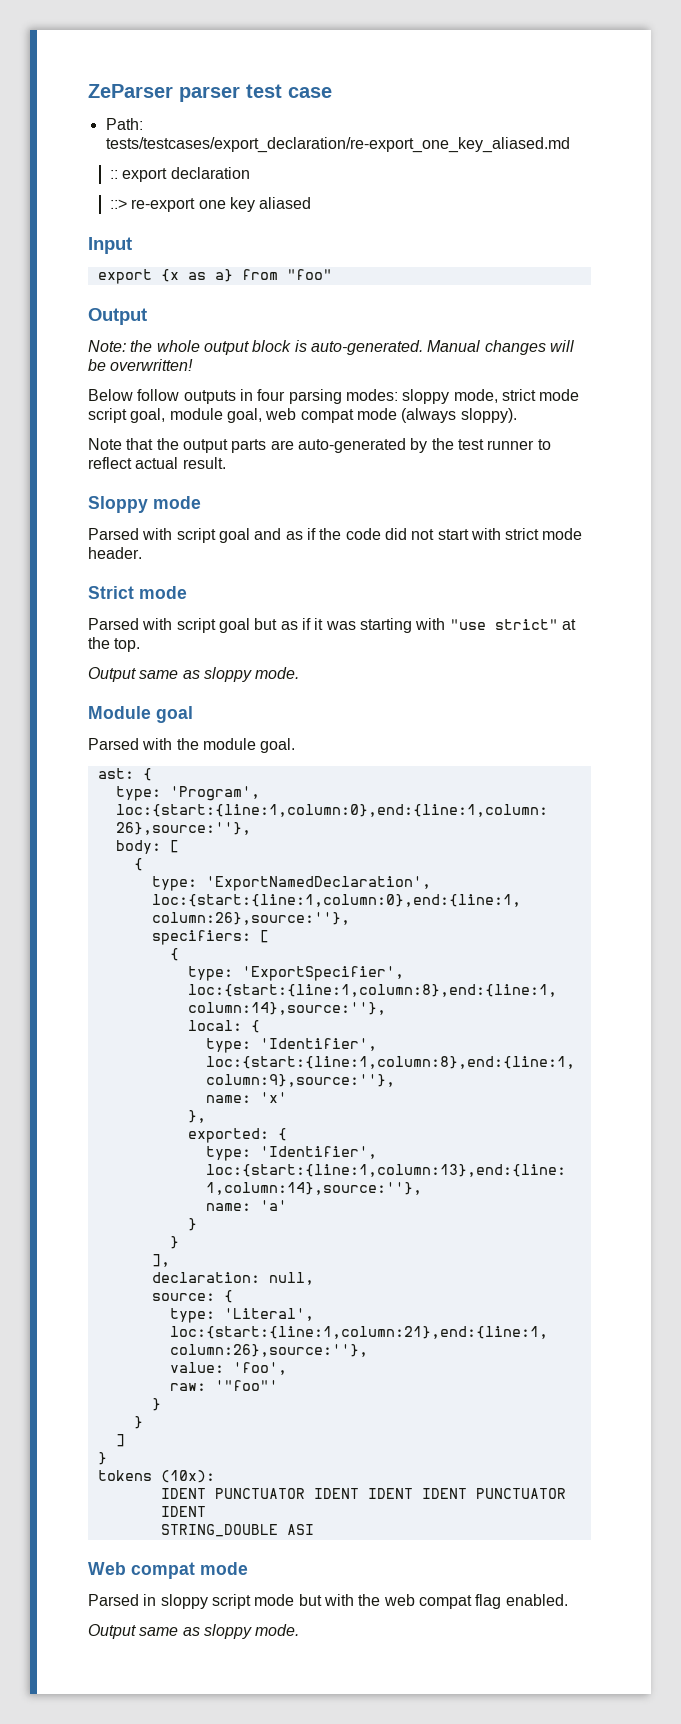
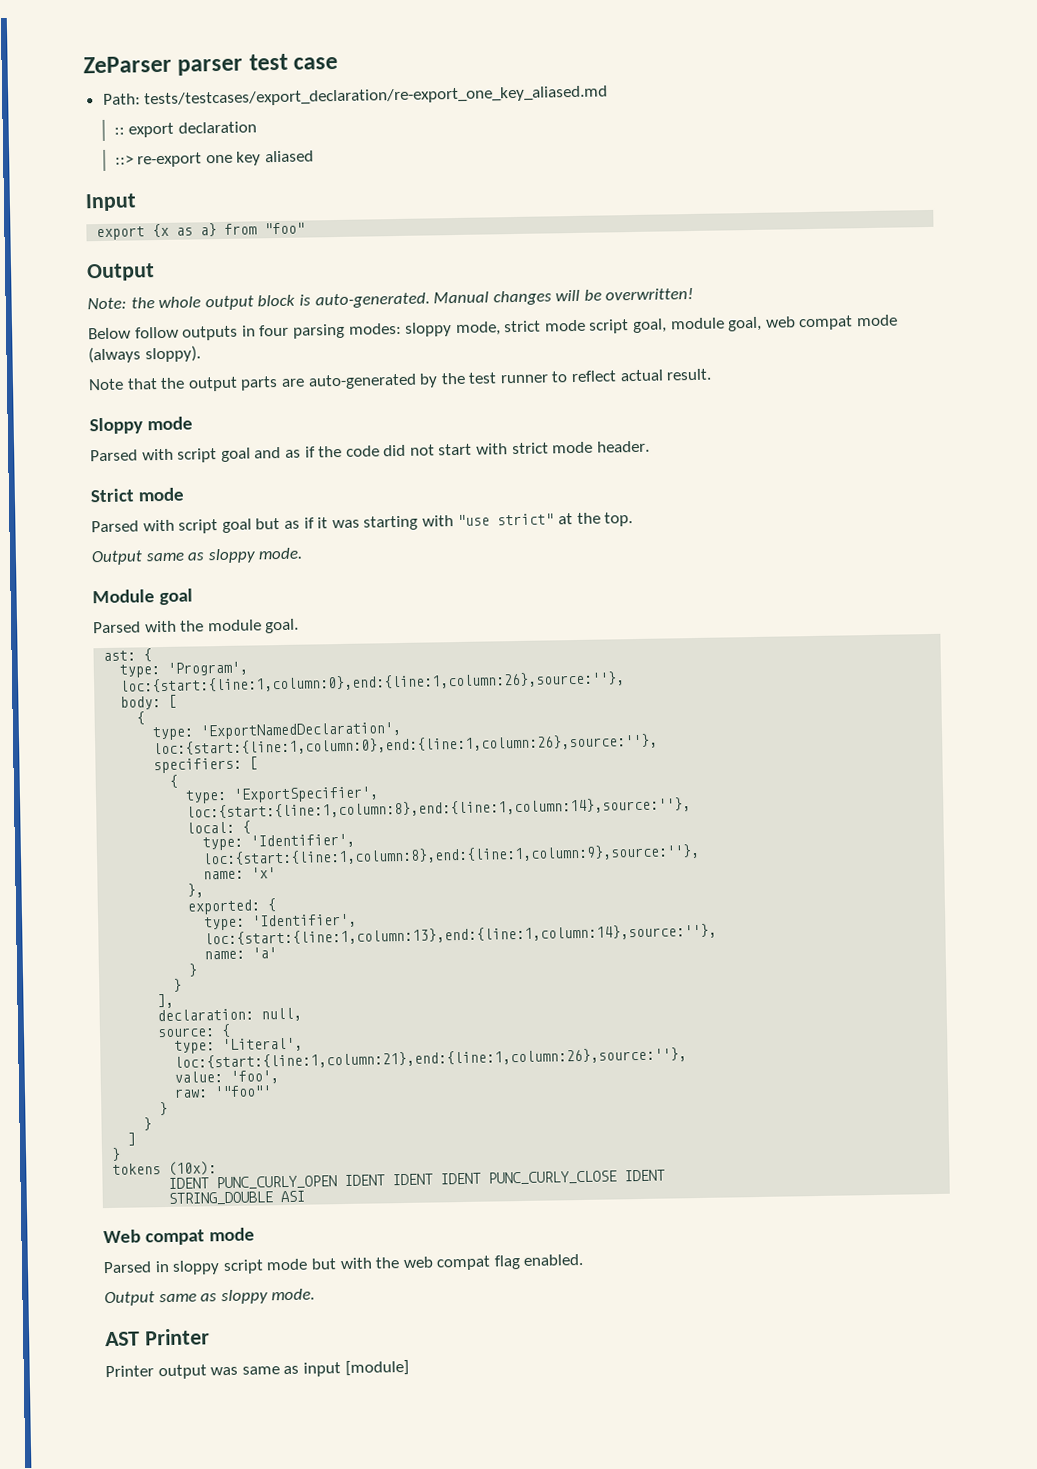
[214,1488,305,1499] PUNCTUATOR -> [216,1175,338,1190] PUNC_CURLY_OPEN
[475,1488,566,1499] PUNCTUATOR -> [488,1170,618,1185] PUNC_CURLY_CLOSE
(300, 1630) none -> [105,1328,210,1347] [105,1359,409,1380] // AST Printer // Printer output was same as input [module]

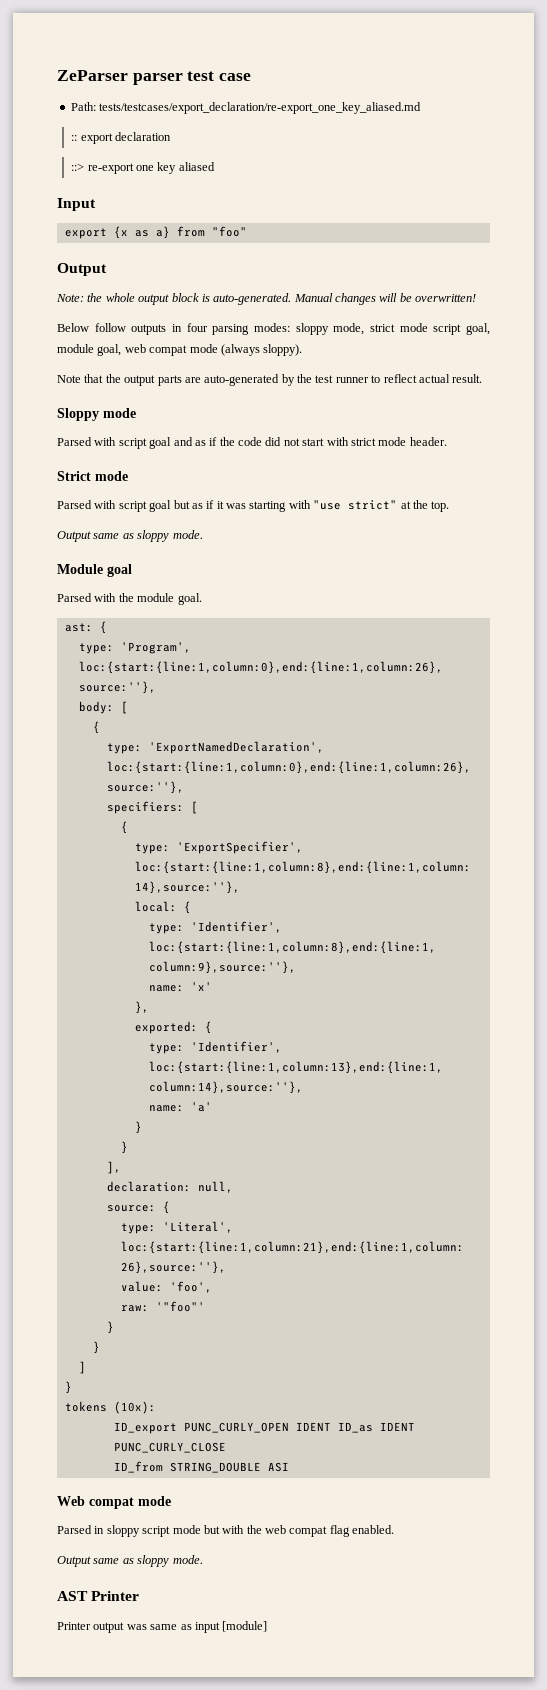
[168,1177,210,1189] IDENT -> [113,1422,177,1434] ID_export
[392,1173,434,1186] IDENT -> [337,1422,373,1433] ID_as
[624,1169,666,1182] IDENT // -> [113,1461,163,1473] // ID_from

